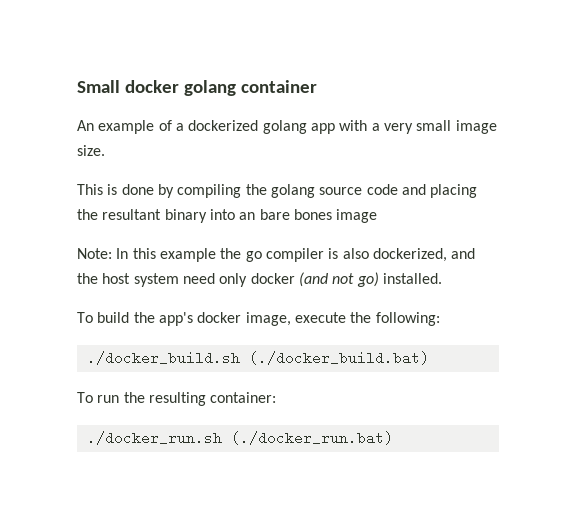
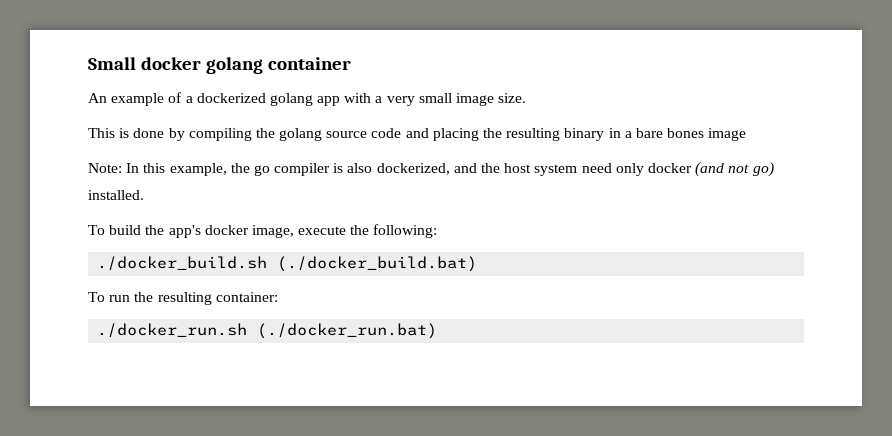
[102,209,256,223] resultant binary into an -> [506,128,632,141] resulting binary in a
[159,248,216,262] example -> [169,163,227,176] example,

